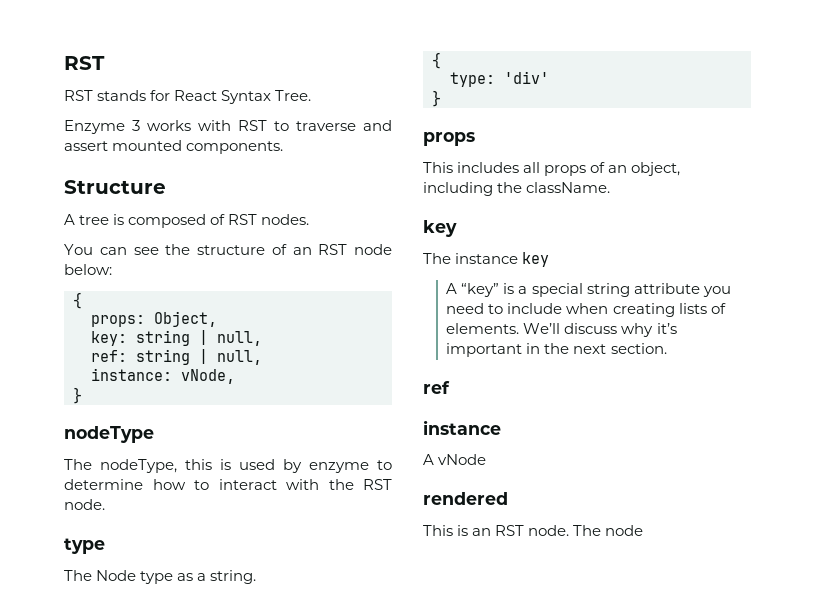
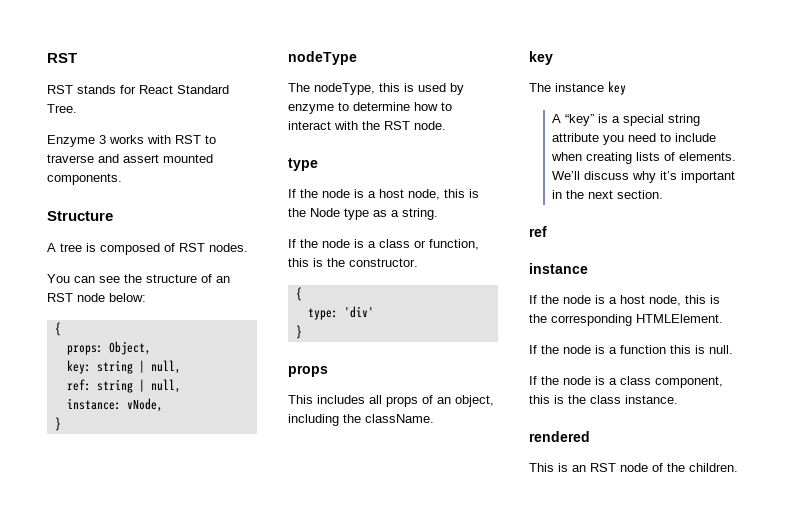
[221,90,272,104] Syntax -> [177,85,229,94] Standard
[64,570,92,581] The -> [288,189,479,200] [288,208,306,217] If the node is a host node, this is the
(257, 577) none -> [288,239,479,250] [288,258,418,267] // If the node is a class or function, this is the constructor.
[423,454,487,465] A vNode -> [529,295,720,306] [529,314,723,326] [529,345,733,354] [529,376,723,388] [529,395,678,404] If the node is a host node, this is the corresponding HTMLElement. // If the node is a function this is null. // If the node is a class component, this is the class instance.
[528,525,644,536] node. The node -> [620,463,738,472] node of the children.

